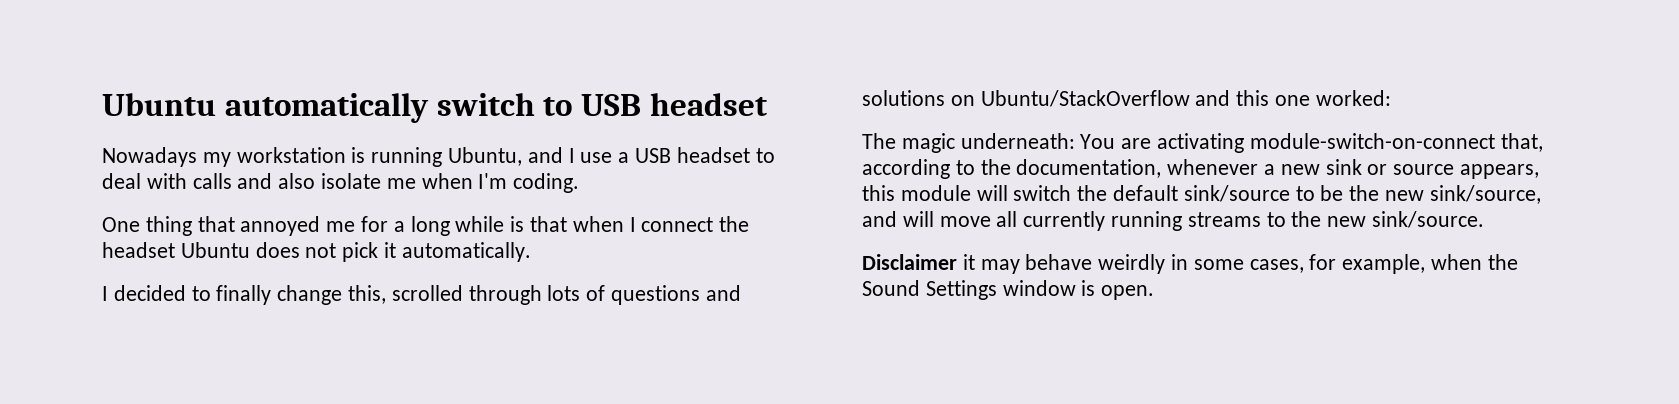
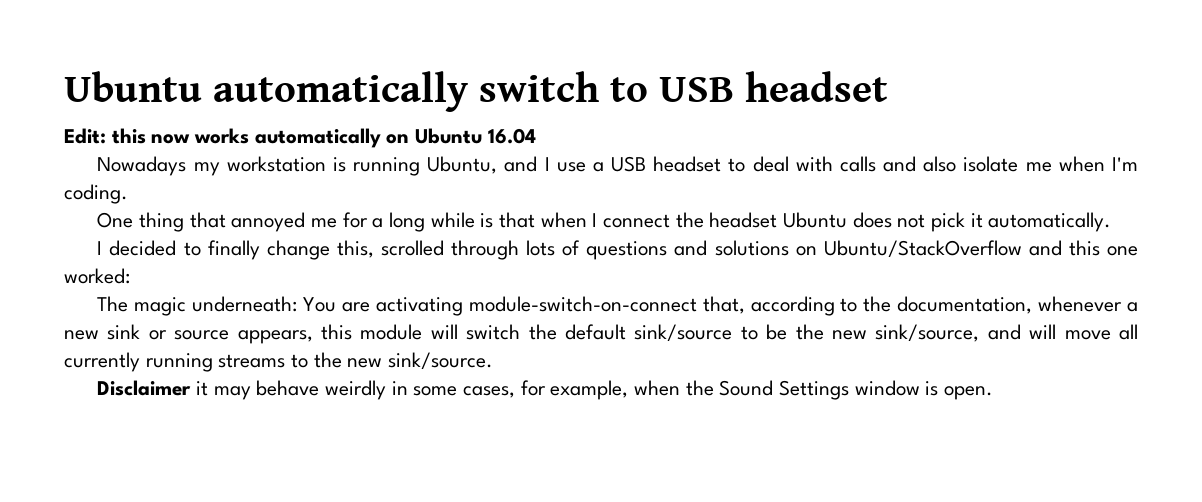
(767, 104) none -> [64,128,536,148] // Edit: this now works automatically on Ubuntu 16.04

